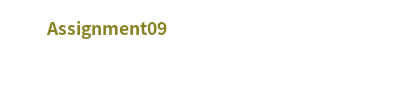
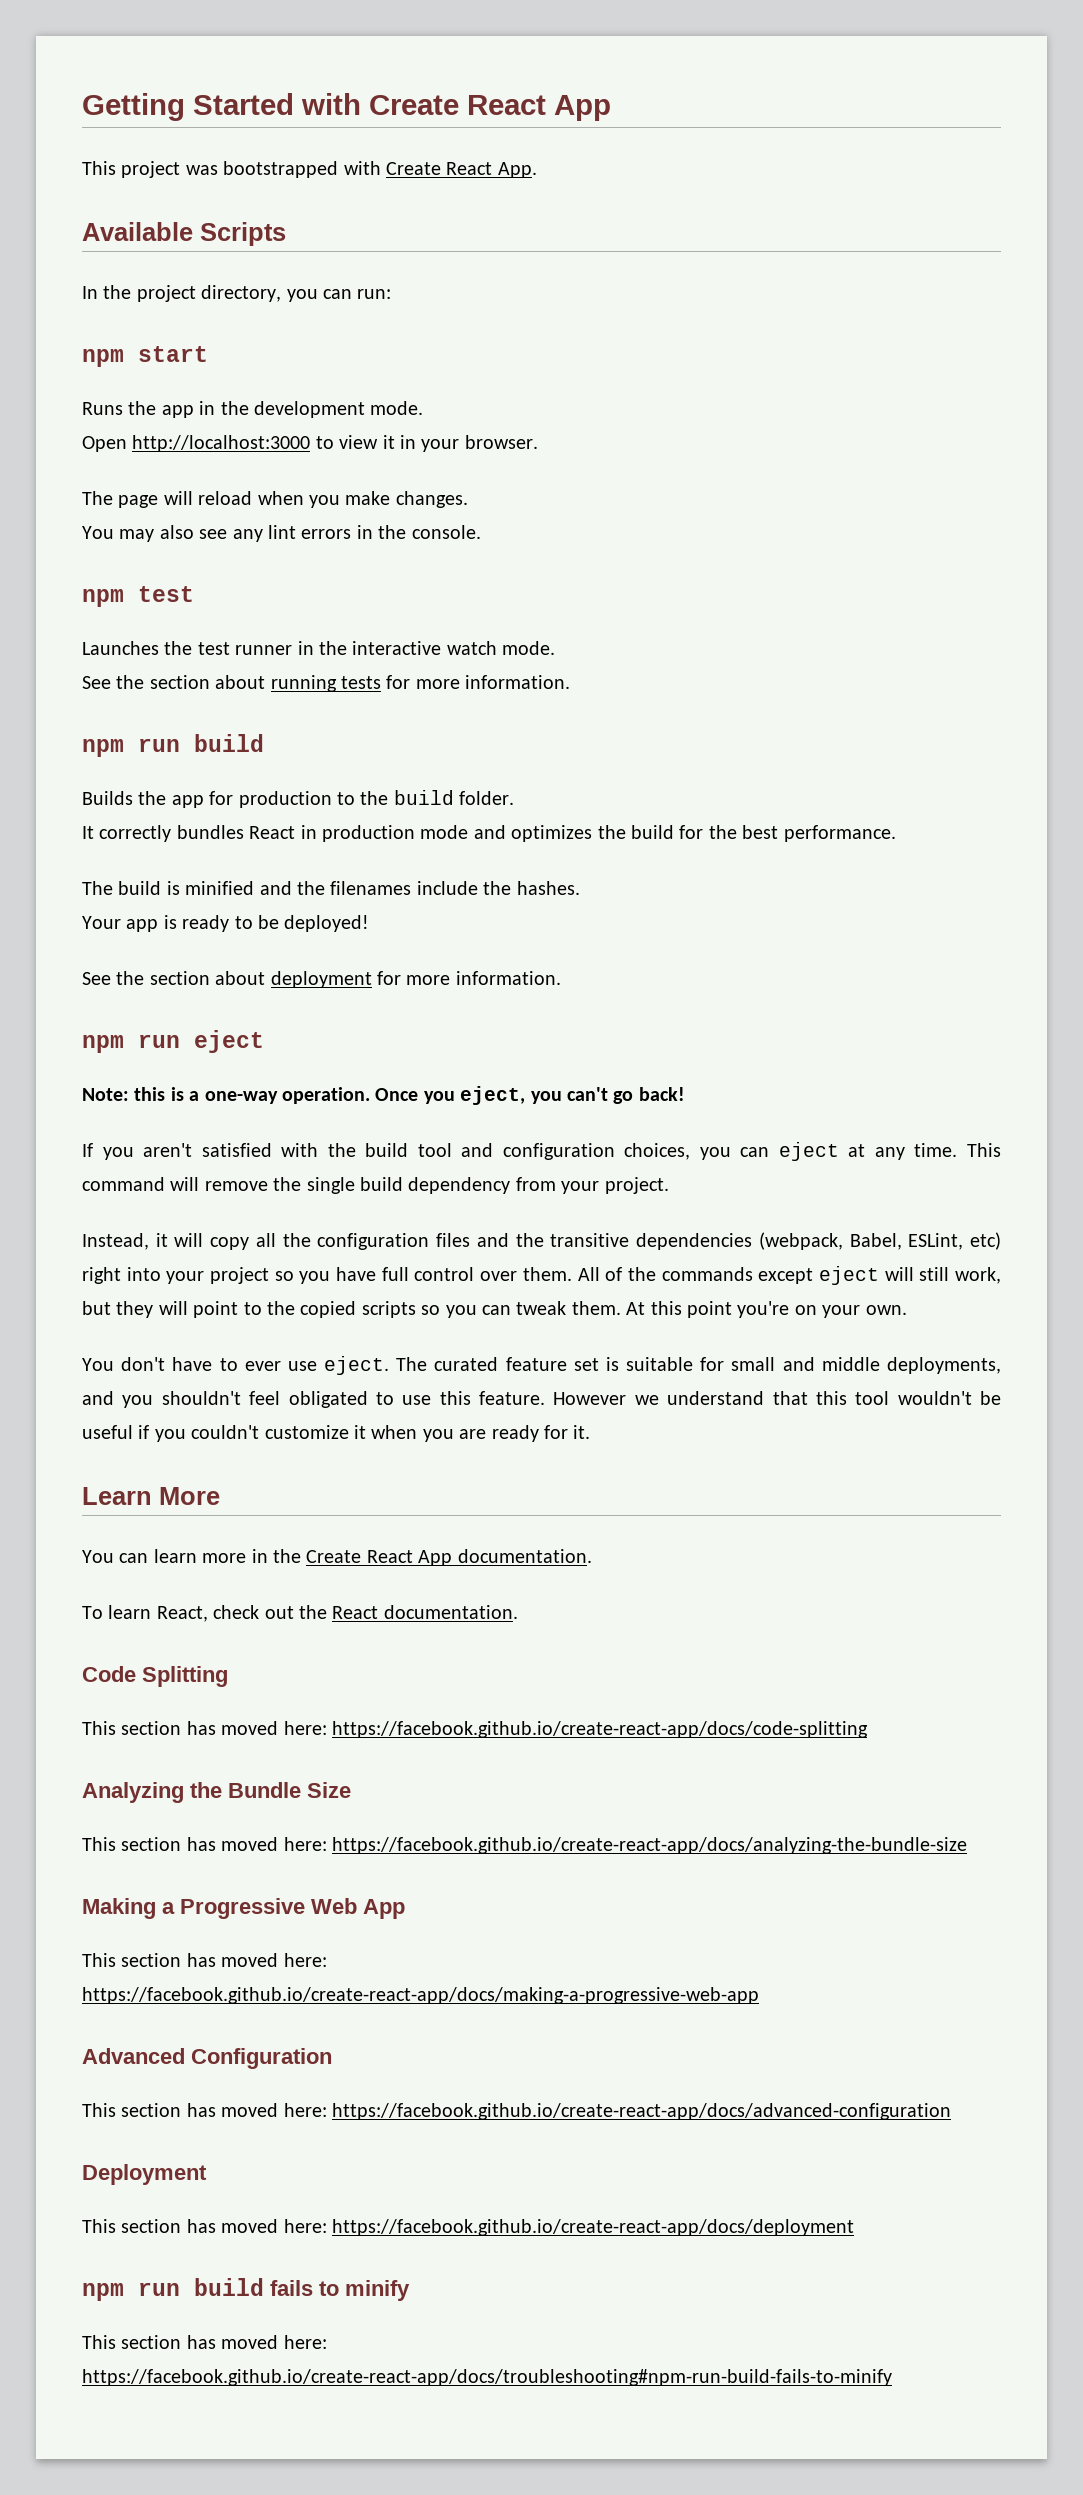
[46,21,167,39] Assignment09 -> [82,93,611,121] [82,161,537,178] [82,222,286,246] [82,285,392,302] [82,346,208,367] [82,401,424,418] [82,435,538,452] [82,491,468,508] [82,525,481,542] [82,586,194,607] [82,641,556,655] [82,675,571,692] [82,734,264,757] [82,790,515,808] [82,825,896,842] [82,881,580,895] [82,915,370,932] [82,971,561,988] [82,1030,264,1053] [82,1086,685,1105] [82,1142,1001,1161] [82,1177,669,1194] [82,1232,1002,1250] [82,1266,1002,1285] [82,1301,907,1318] [82,1356,1001,1375] [82,1391,1001,1408] [82,1425,591,1442] [82,1487,220,1505] [82,1549,592,1566] [82,1605,518,1622] [82,1666,228,1687] [82,1721,868,1738] [82,1782,351,1803] [82,1837,967,1854] [82,1898,405,1919] [82,1953,327,1967] [82,1987,759,2004] [82,2048,332,2069] [82,2103,951,2120] [82,2164,207,2185] [82,2219,854,2236] [82,2278,410,2301] [82,2335,327,2349] [82,2369,892,2386] Getting Started with Create React App // This project was bootstrapped with Create React App. // Available Scripts // In the project directory, you can run: // npm start // Runs the app in the development mode. // Open http://localhost:3000 to view it in your browser. // The page will reload when you make changes. // You may also see any lint errors in the console. // npm test // Launches the test runner in the interactive watch mode. // See the section about running tests for more information. // npm run build // Builds the app for production to the build folder. // It correctly bundles React in production mode and optimizes the build for the best performance. // The build is minified and the filenames include the hashes. // Your app is ready to be deployed! // See the section about deployment for more information. // npm run eject // Note: this is a one-way operation. Once you eject, you can't go back! // If you aren't satisfied with the build tool and configuration choices, you can eject at any time. This command will remove the single build dependency from your project. // Instead, it will copy all the configuration files and the transitive dependencies (webpack, Babel, ESLint, etc) right into your project so you have full control over them. All of the commands except eject will still work, but they will point to the copied scripts so you can tweak them. At this point you're on your own. // You don't have to ever use eject. The curated feature set is suitable for small and middle deployments, and you shouldn't feel obligated to use this feature. However we understand that this tool wouldn't be useful if you couldn't customize it when you are ready for it. // Learn More // You can learn more in the Create React App documentation. // To learn React, check out the React documentation. // Code Splitting // This section has moved here: https://facebook.github.io/create-react-app/docs/code-splitting // Analyzing the Bundle Size // This section has moved here: https://facebook.github.io/create-react-app/docs/analyzing-the-bundle-size // Making a Progressive Web App // This section has moved here: https://facebook.github.io/create-react-app/docs/making-a-progressive-web-app // Advanced Configuration // This section has moved here: https://facebook.github.io/create-react-app/docs/advanced-configuration // Deployment // This section has moved here: https://facebook.github.io/create-react-app/docs/deployment // npm run build fails to minify // This section has moved here: https://facebook.github.io/create-react-app/docs/troubleshooting#npm-run-build-fails-to-minify

